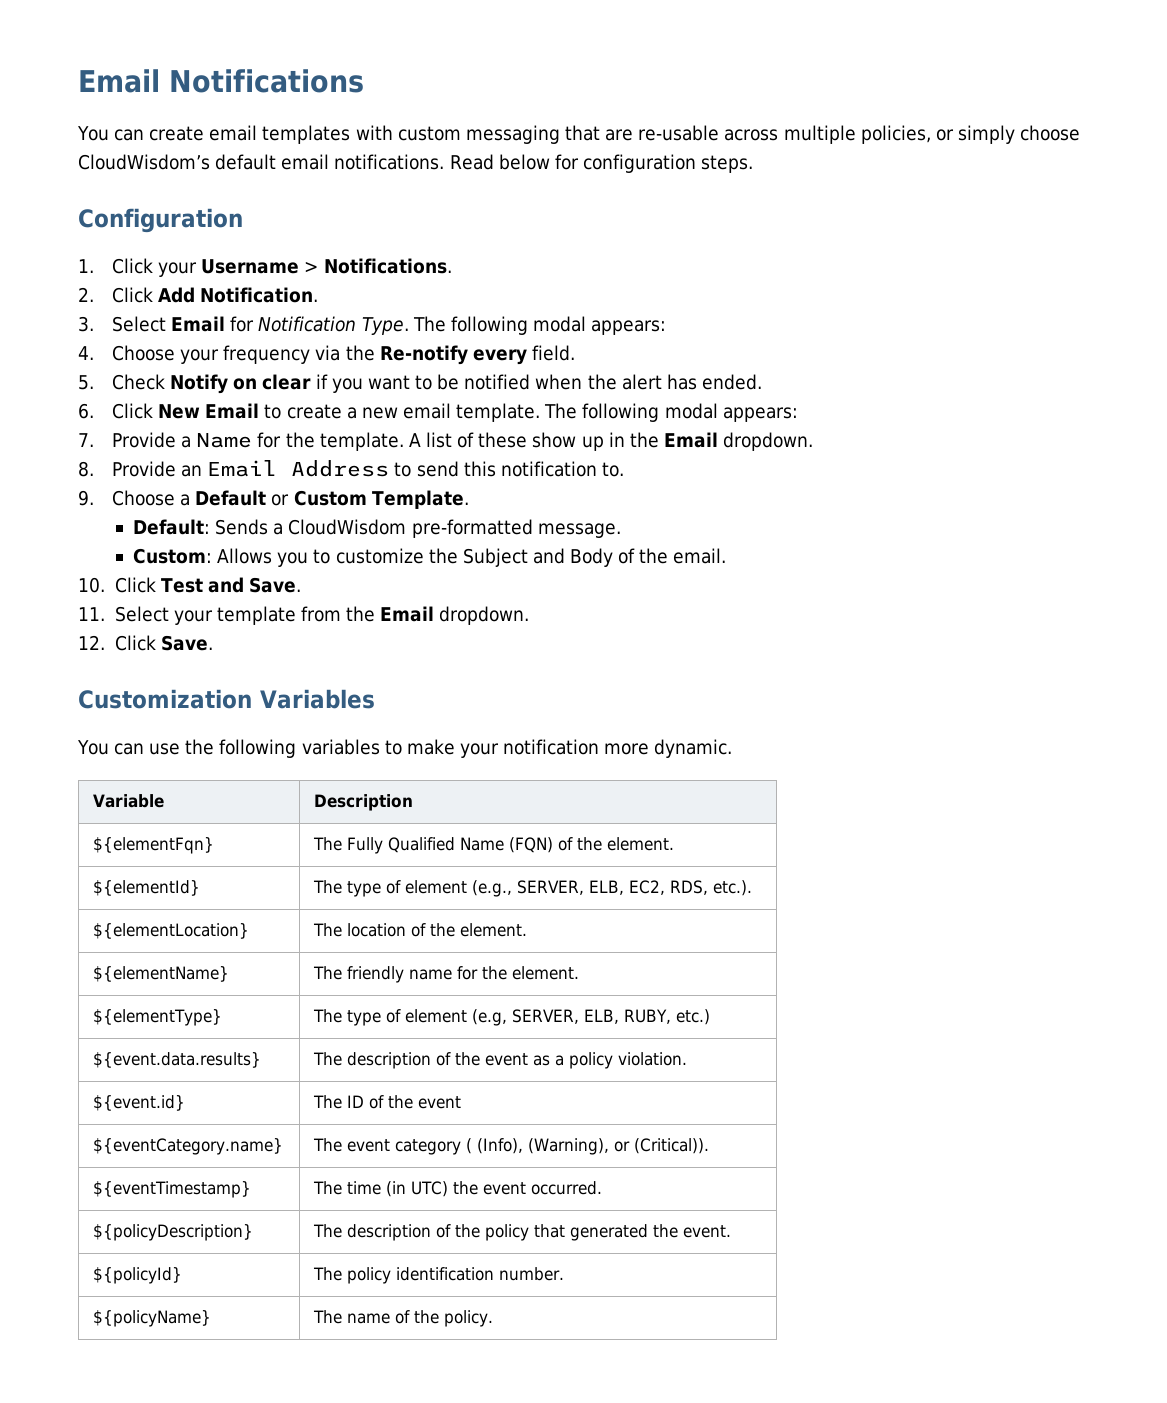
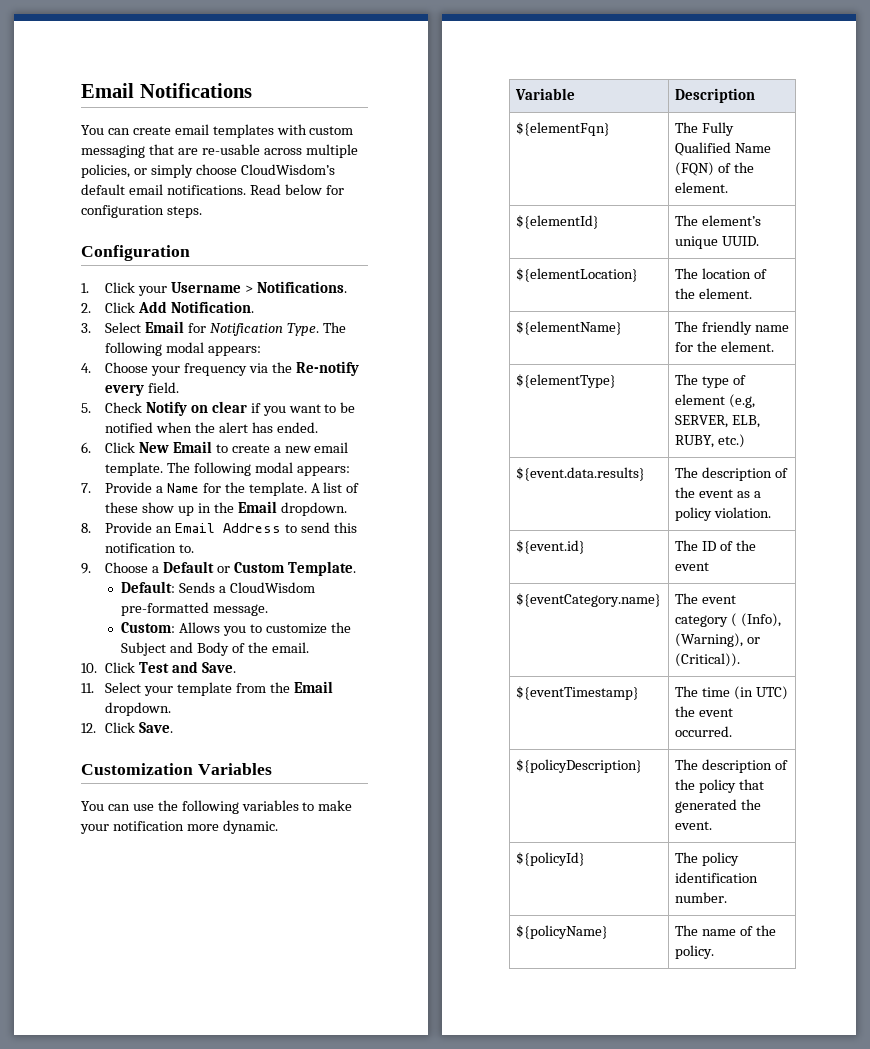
[347,880,753,897] type of element (e.g., SERVER, ELB, EC2, RDS, etc.). -> [701,215,761,226] [674,236,759,249] element’s unique UUID.

